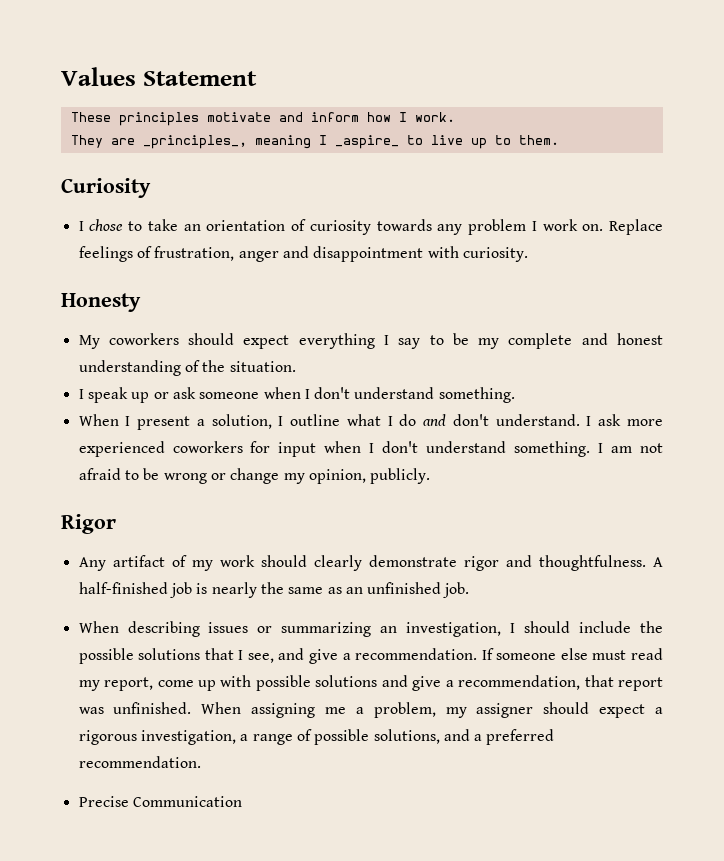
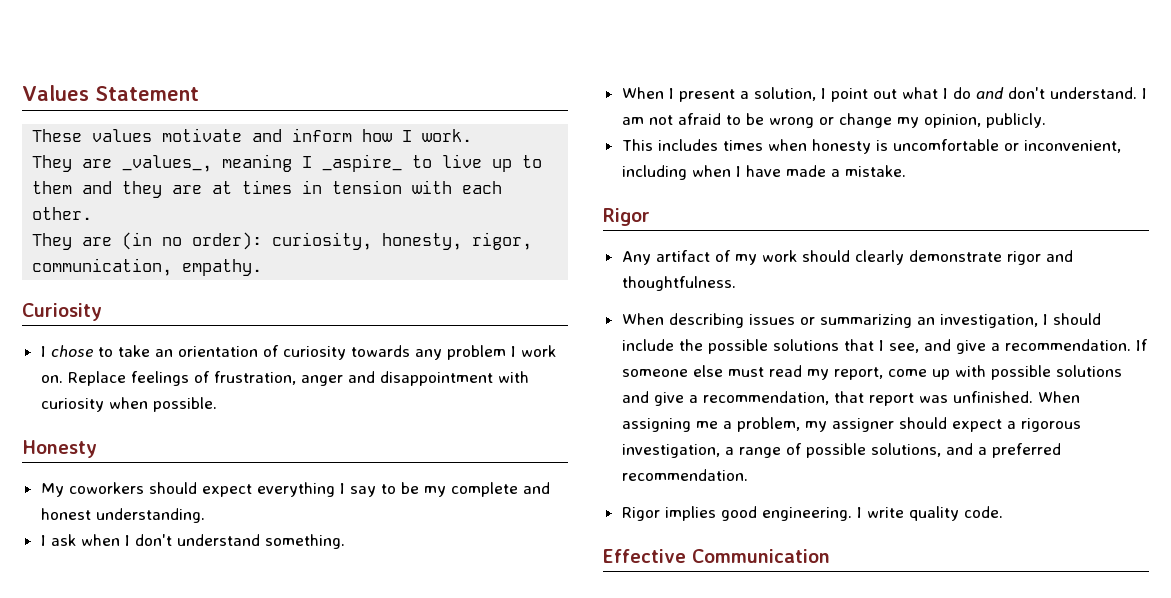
[118,112,199,126] principles -> [92,129,153,142] values
[142,135,247,149] _principles_, -> [122,155,213,172] _values_,
[518,135,559,145] them. -> [32,180,503,198] [32,207,93,220] [32,232,533,250] [32,258,263,276] them and they are at times in tension with each other. // They are (in no order): curiosity, honesty, rigor, communication, empathy.
[462,247,528,262] curiosity. -> [40,397,217,412] curiosity when possible.
[78,360,296,376] [78,387,260,403] understanding of the situation. // I speak up or ask someone -> [95,508,205,523] [40,534,76,546] understanding. // I ask
[290,414,341,426] outline -> [830,88,897,102] point out
[598,414,663,426] [78,441,604,457] ask more experienced coworkers for input when I don't understand something. I -> (1147, 93) none
(431, 476) none -> [621,139,1121,154] [621,165,906,180] // This includes times when honesty is uncomfortable or inconvenient, including when I have made a mistake.
[653,557,663,567] [78,582,470,598] A half-finished job is nearly the same as an unfinished job. -> (736, 283) none
[78,796,129,807] Precise -> [621,506,1003,521] [603,549,686,563] Rigor implies good engineering. I write quality code. // Effective

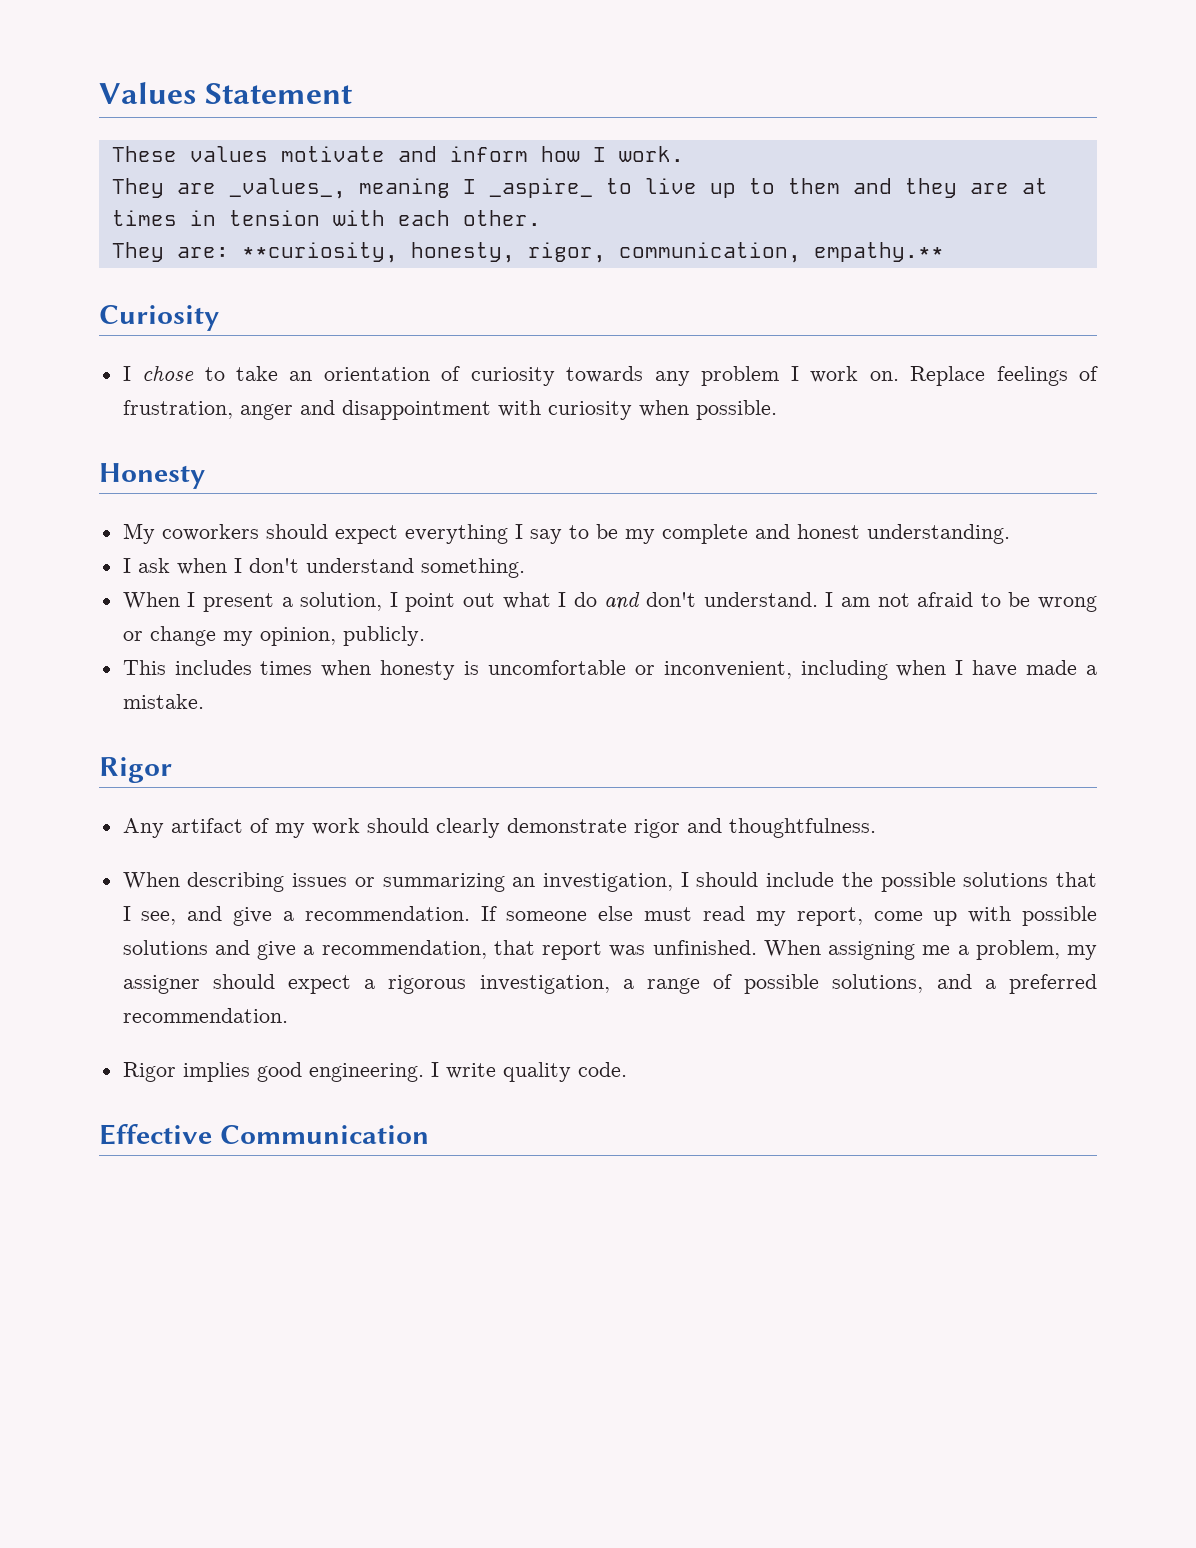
[82,232,373,250] are (in no order): curiosity, -> [176,242,398,263] are: **curiosity,
[182,259,263,276] empathy. -> [813,242,944,262] empathy.**

